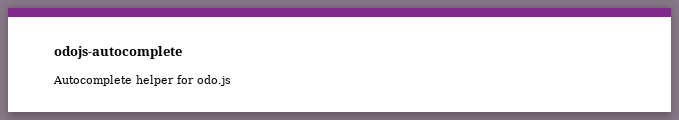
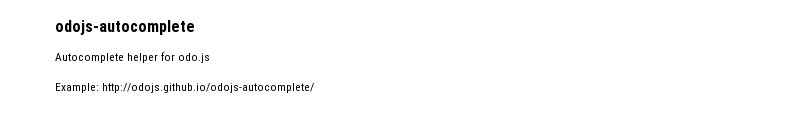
(231, 80) none -> [55,83,315,93] // Example: http://odojs.github.io/odojs-autocomplete/

